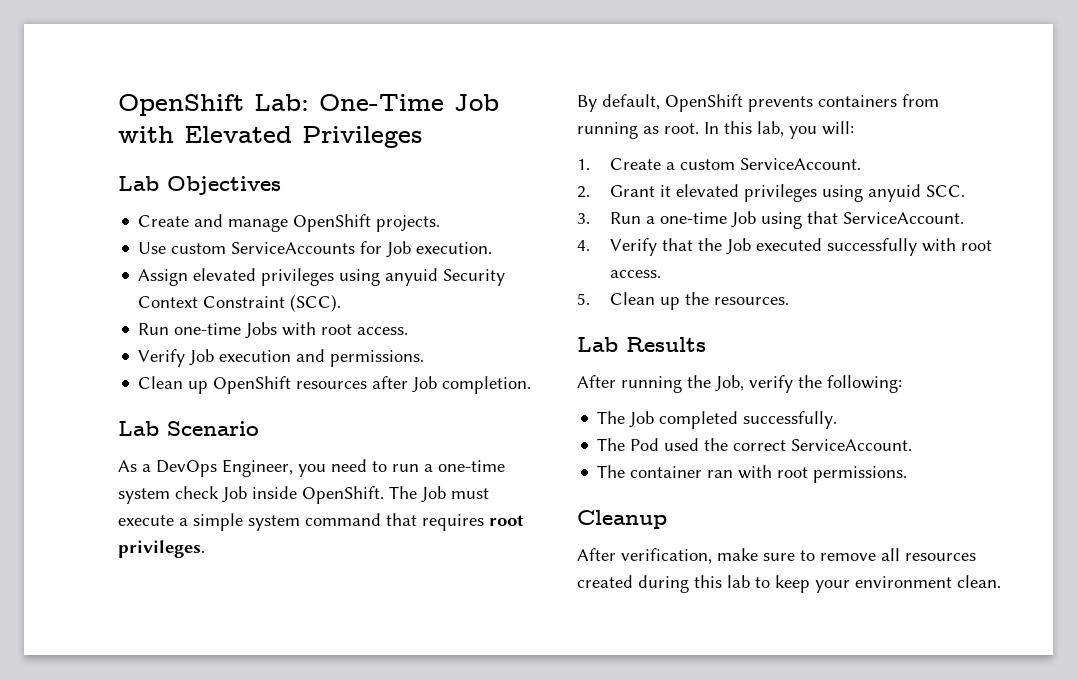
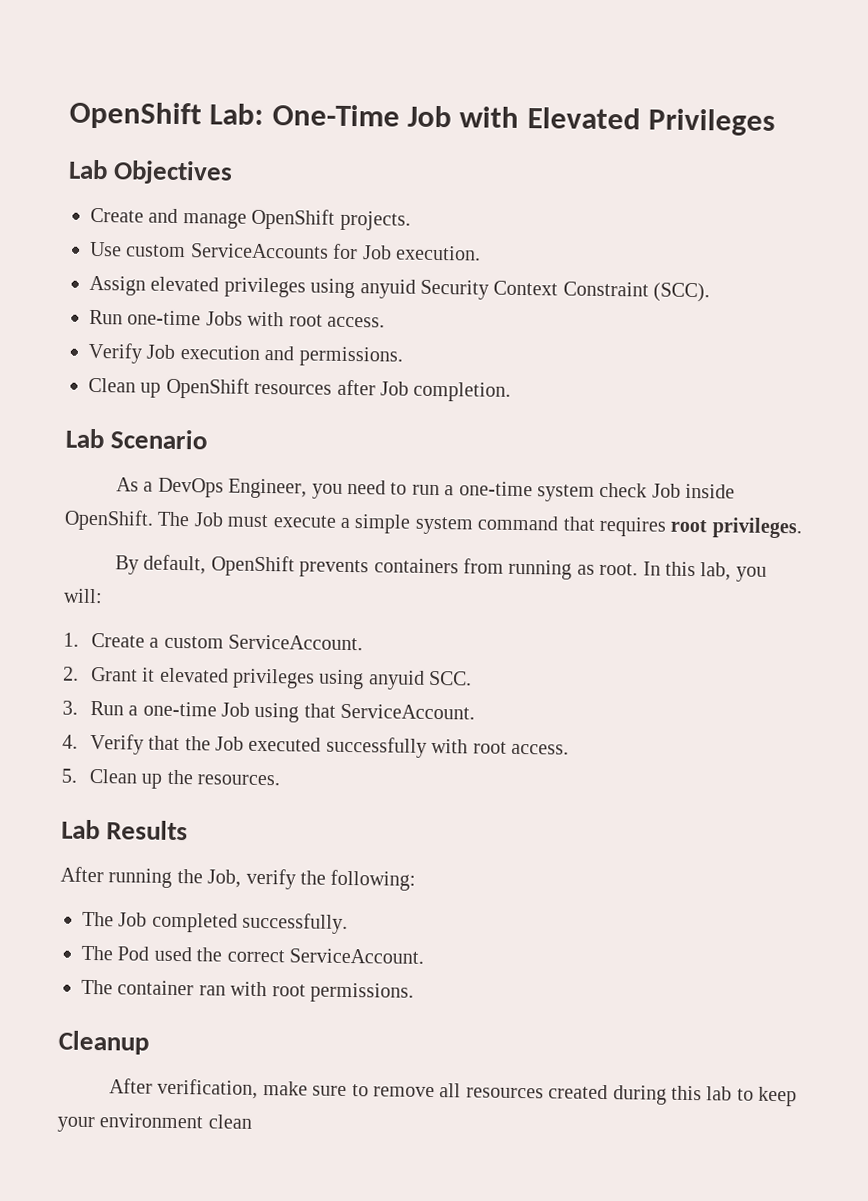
[957,575,1001,588] clean. -> [207,1114,252,1129] clean

